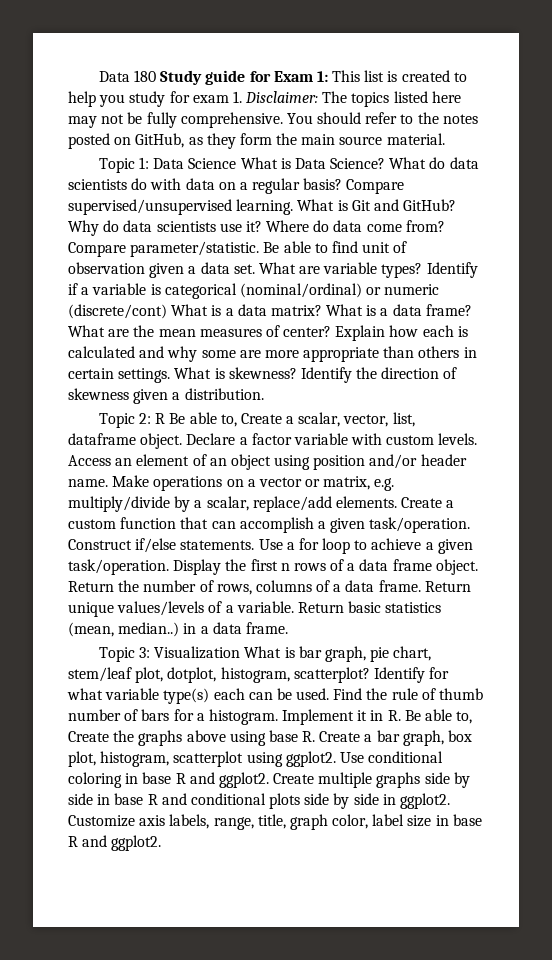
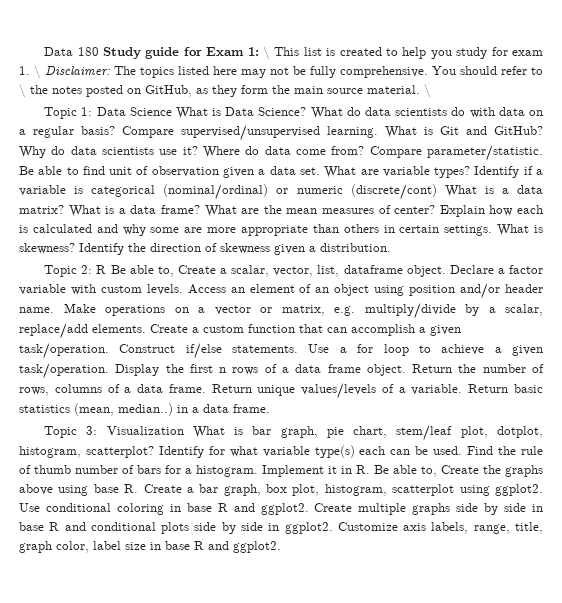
(328, 76) none -> [262,46,270,60] \
(242, 97) none -> [34,65,41,79] \
(414, 119) none -> [19,84,26,98] \
(445, 139) none -> [424,84,431,98] \

